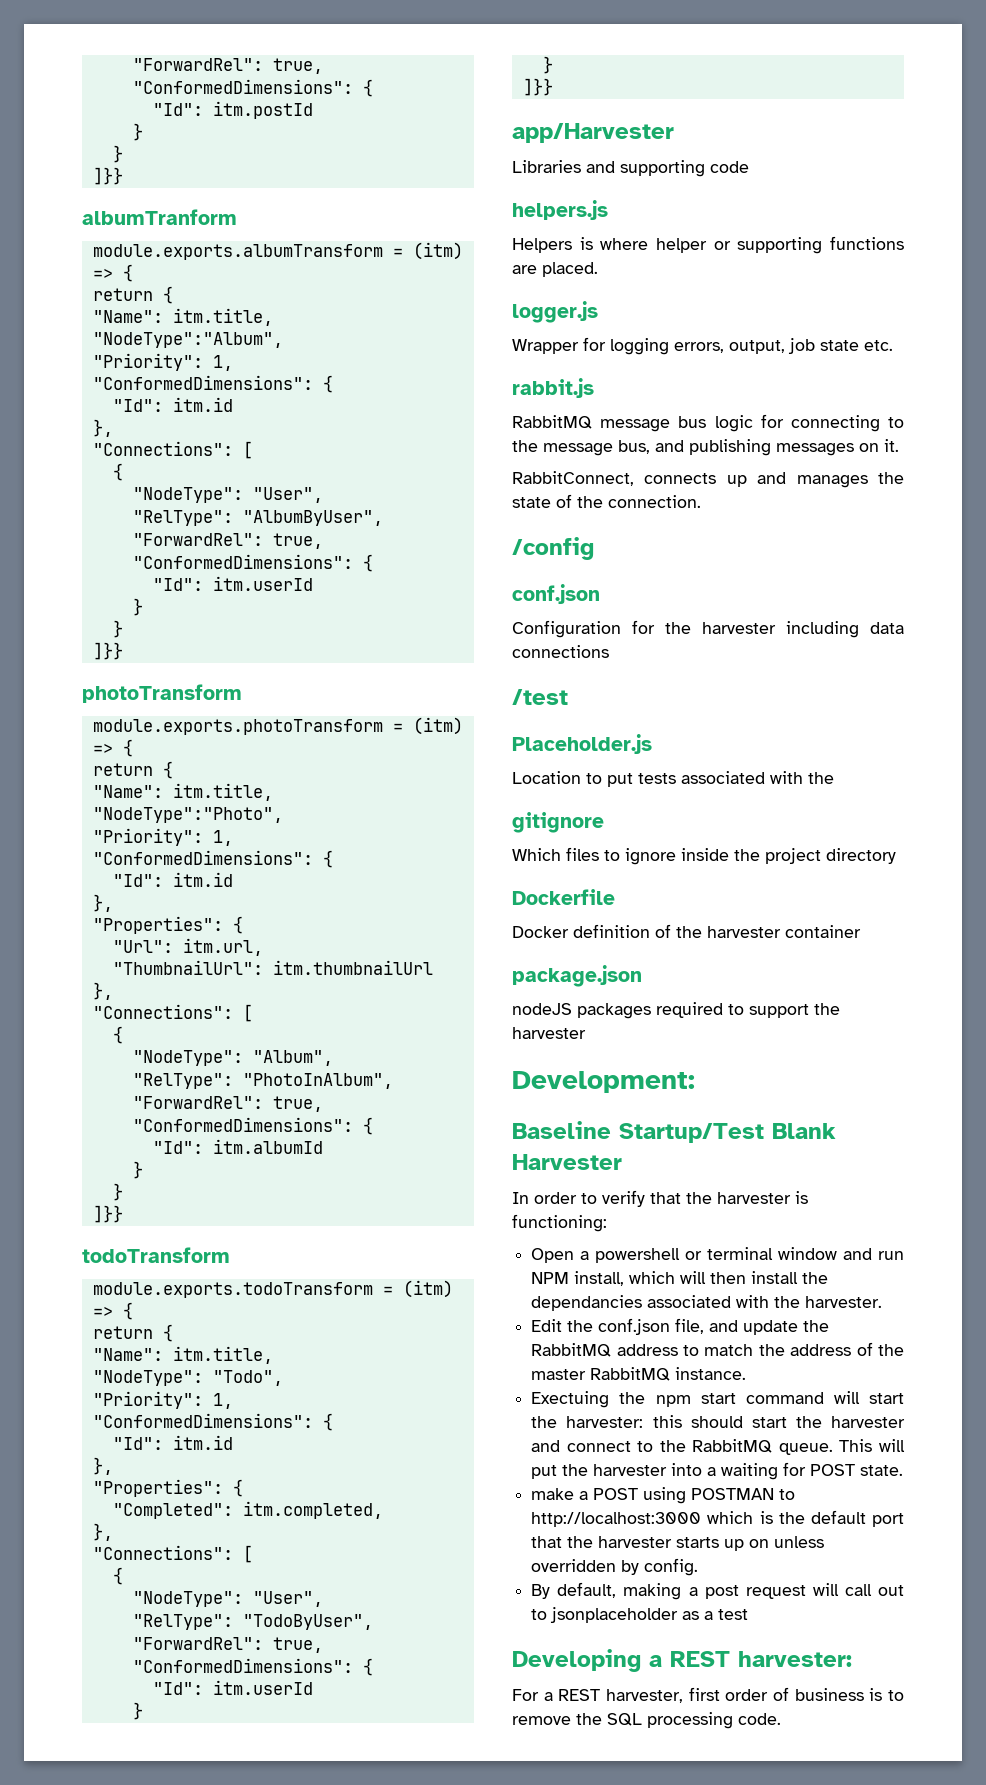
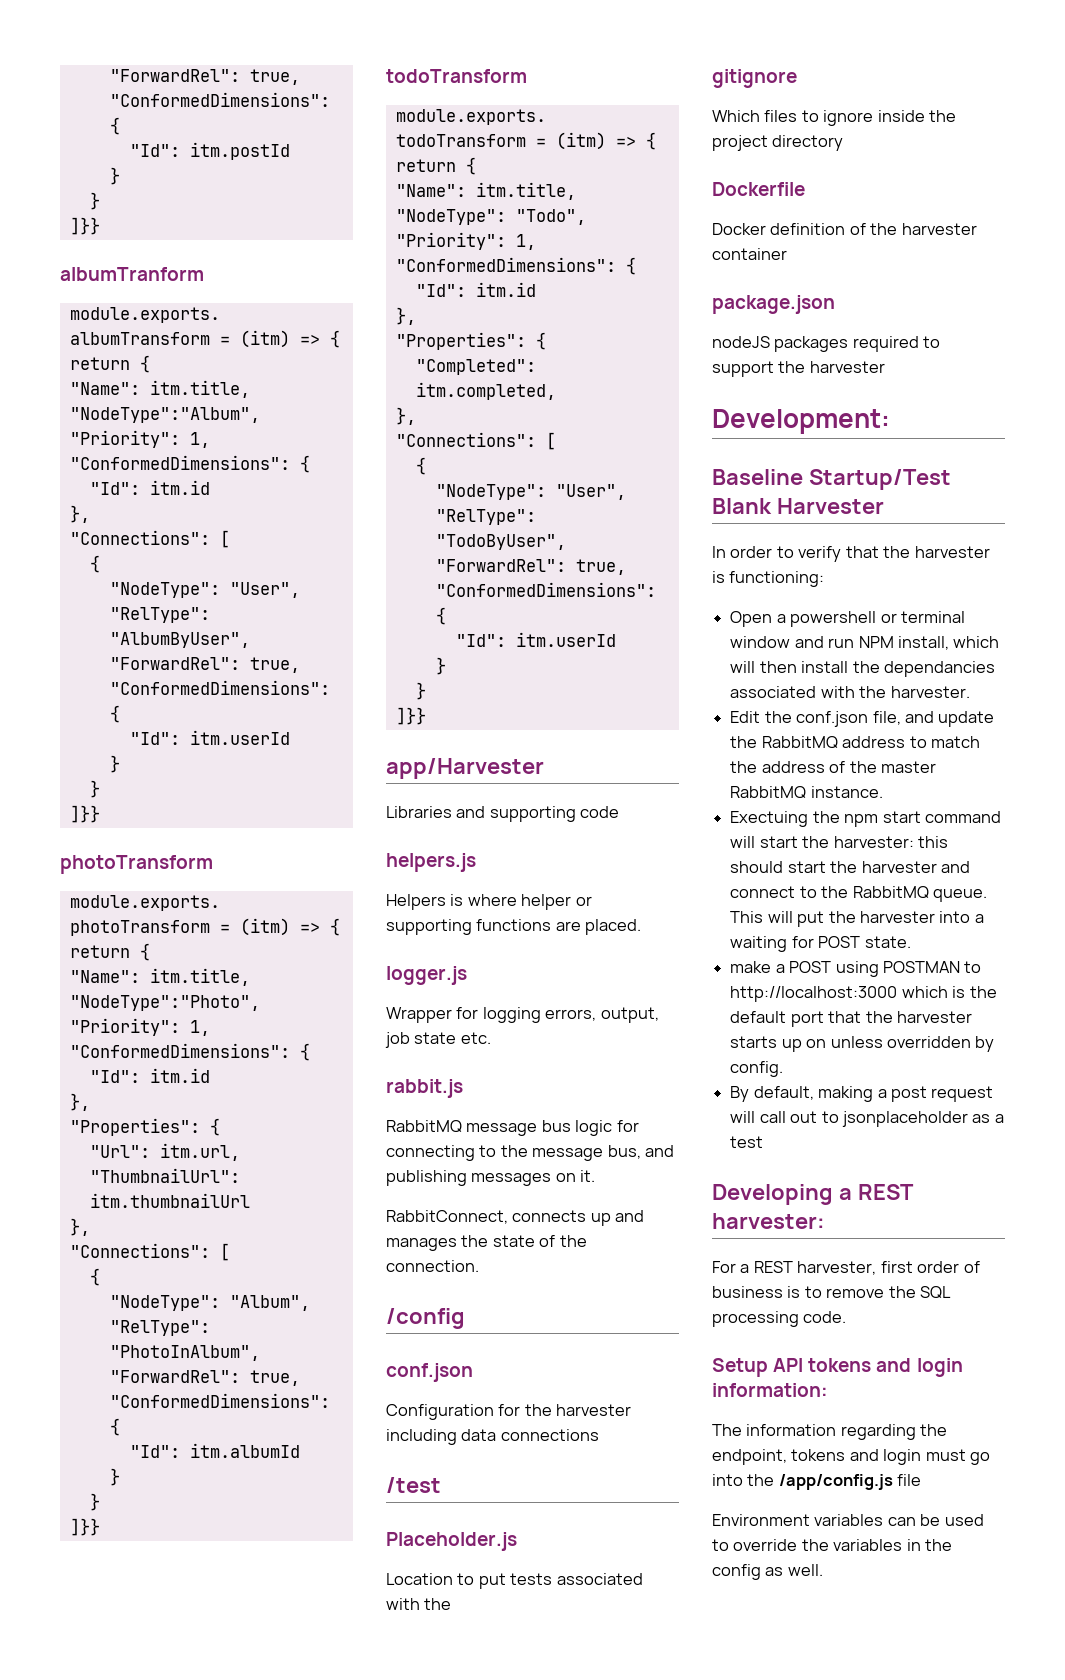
(781, 1719) none -> [712,1358,963,1377] [712,1383,828,1397] [712,1424,948,1440] [712,1449,991,1465] [712,1474,922,1490] [712,1514,984,1526] [712,1539,953,1551] [712,1564,823,1580] // Setup API tokens and login information: // The information regarding the endpoint, tokens and login must go into the /app/config.js file // Environment variables can be used to override the variables in the config as well.

